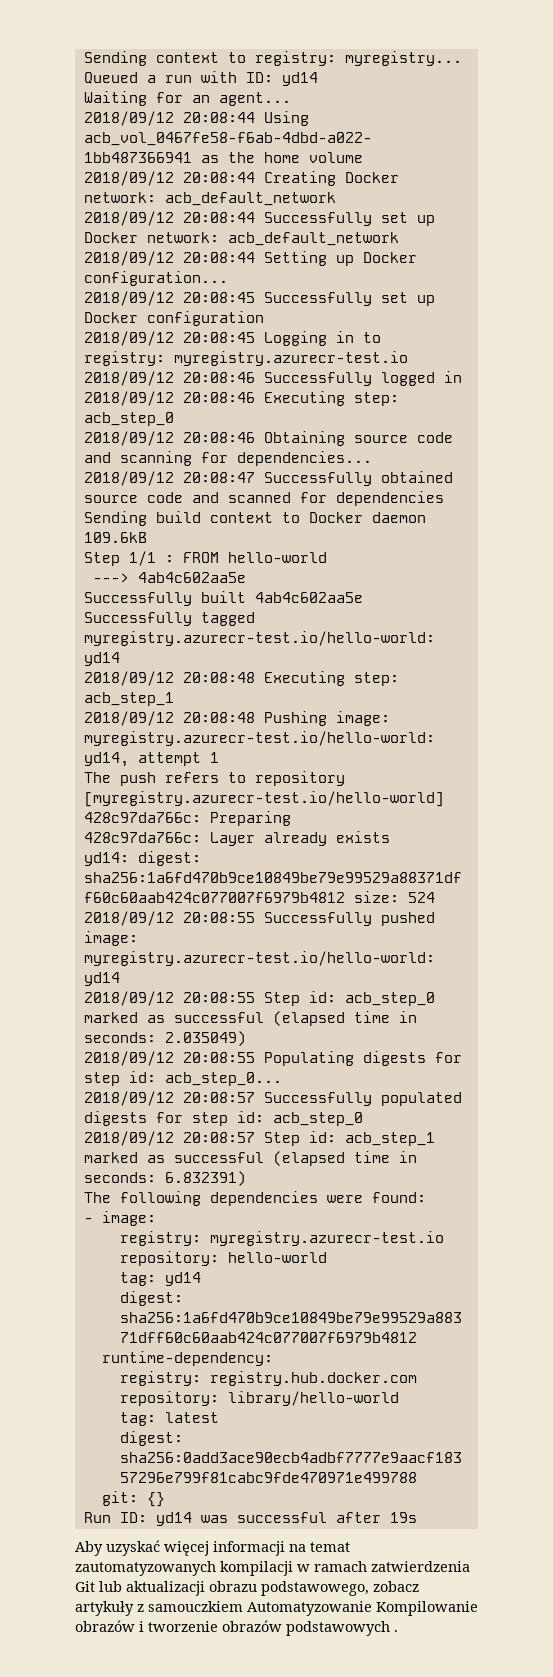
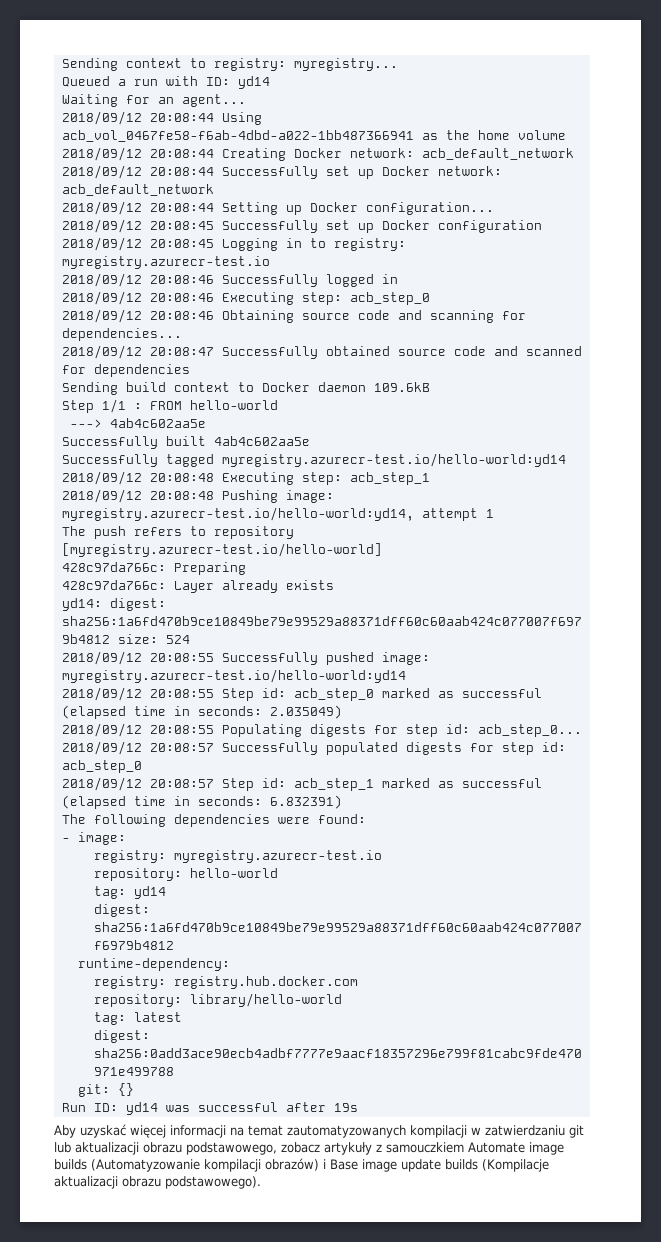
[314,1561,470,1572] [75,1581,95,1592] ramach zatwierdzenia Git -> [485,1125,584,1138] zatwierdzaniu git
[247,1601,478,1616] [75,1620,398,1636] Automatyzowanie Kompilowanie obrazów i tworzenie obrazów podstawowych . -> [468,1142,564,1155] [54,1158,549,1172] [54,1176,261,1189] Automate image builds (Automatyzowanie kompilacji obrazów) i Base image update builds (Kompilacje aktualizacji obrazu podstawowego).

